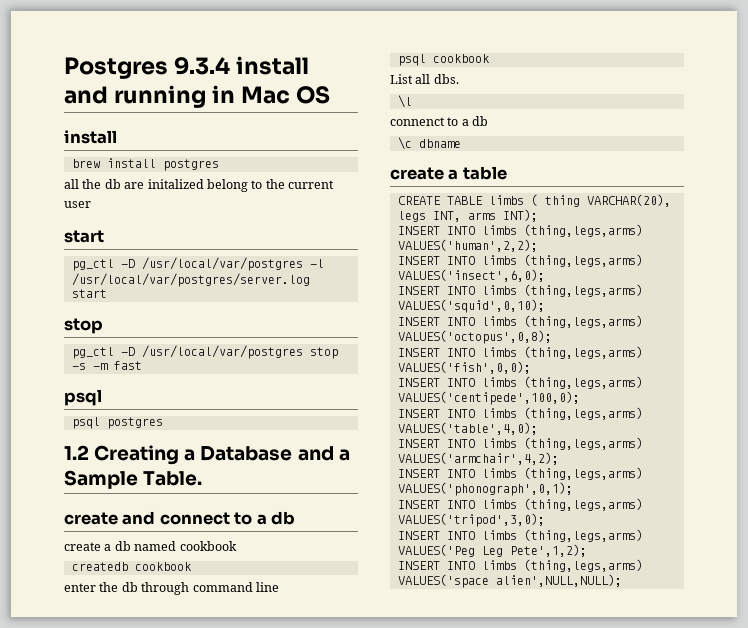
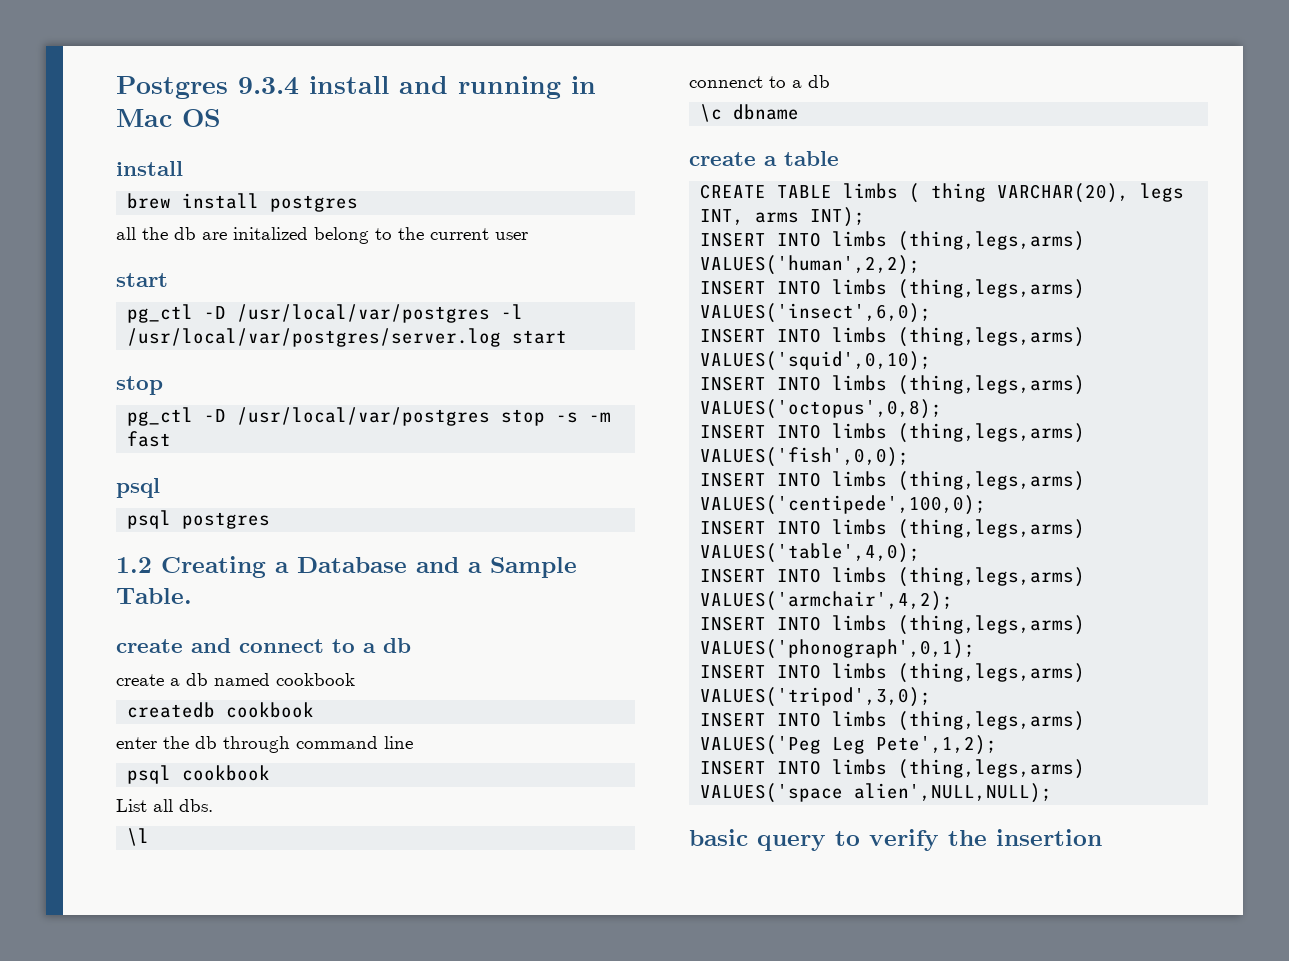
(622, 580) none -> [689,829,1102,851] // basic query to verify the insertion

